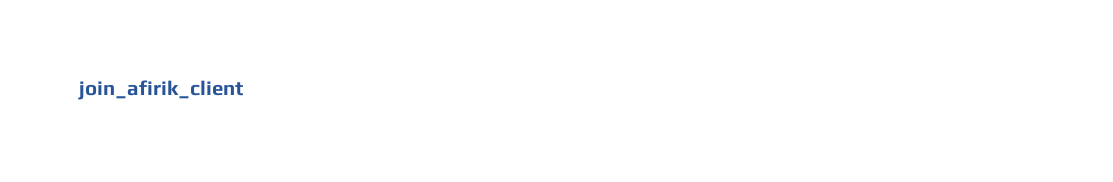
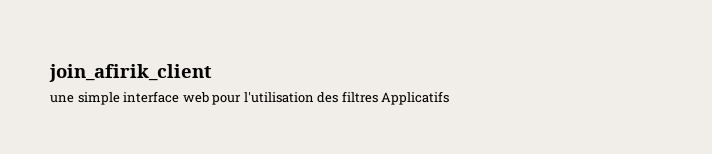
(243, 90) none -> [50,91,450,105] // une simple interface web pour l'utilisation des filtres Applicatifs

